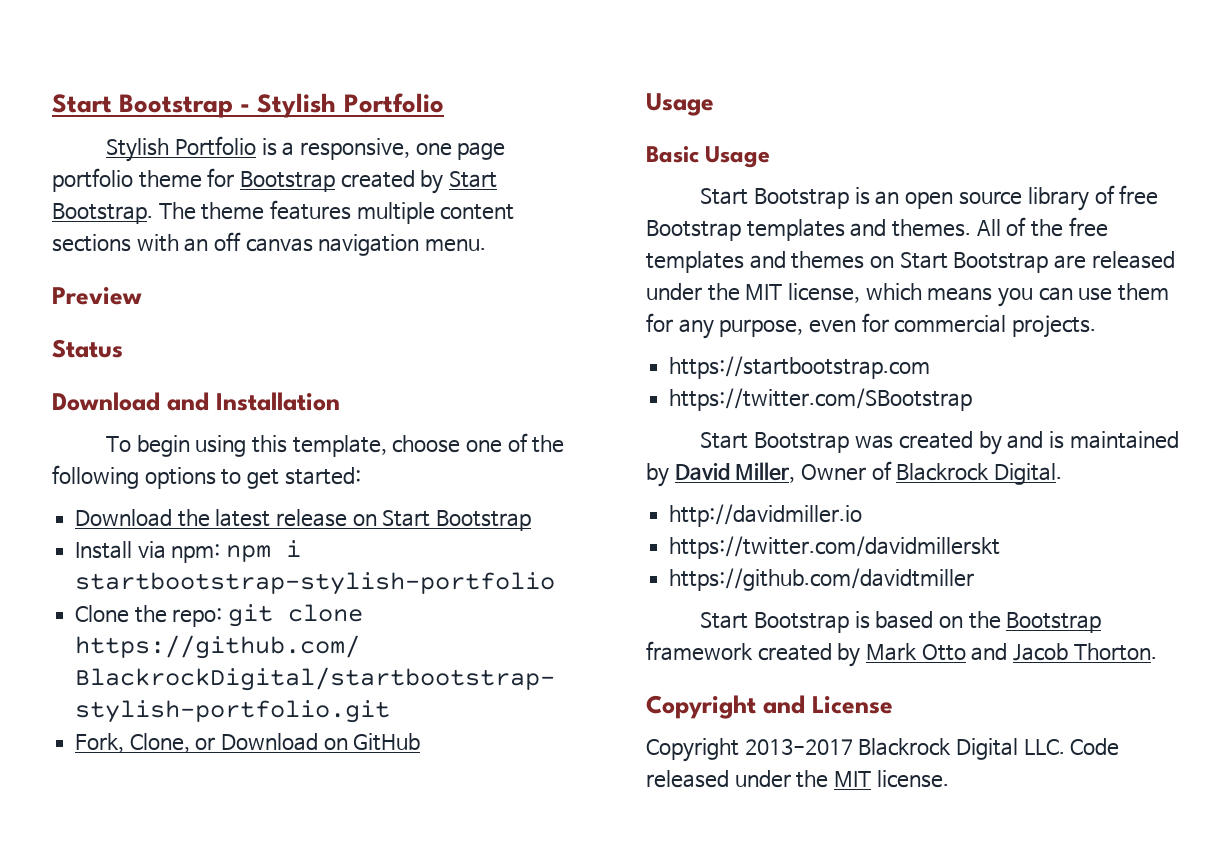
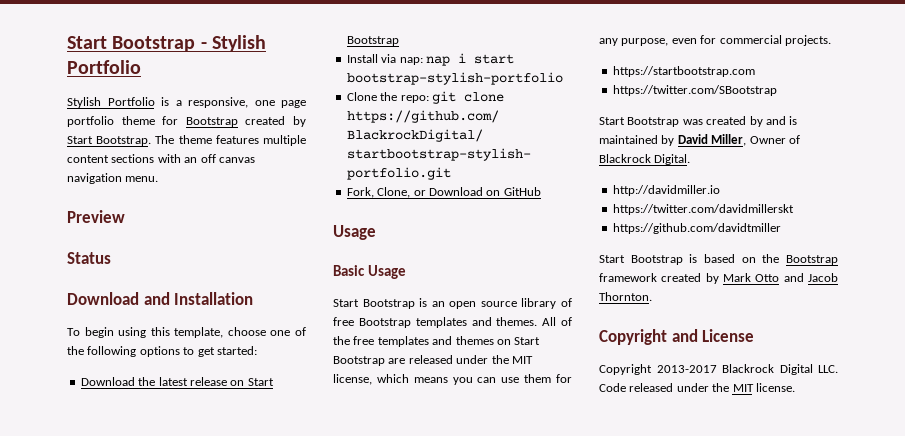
[171,540,302,563] [75,572,556,595] npm: npm i startbootstrap-stylish-portfolio -> [399,53,514,66] [346,72,563,85] nap: nap i start bootstrap-stylish-portfolio
[1073,643,1157,661] Thorton. -> [599,292,652,301] Thornton.

